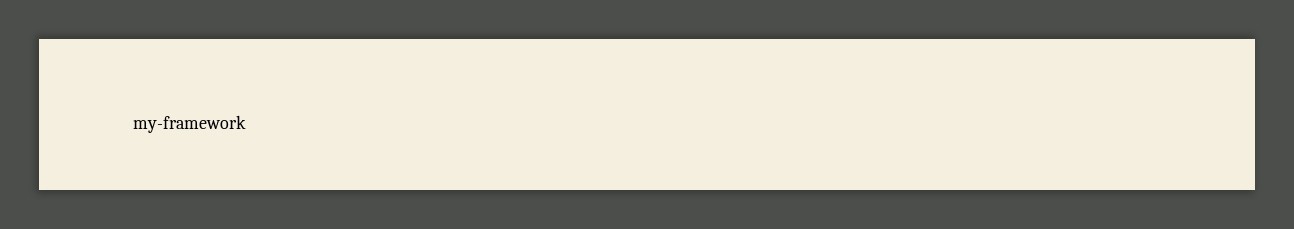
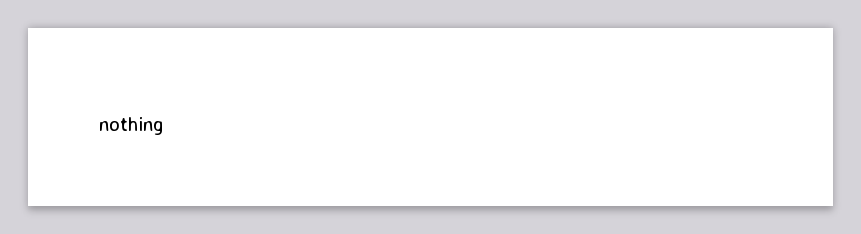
[133,115,246,133] my-framework -> [99,117,164,135] nothing

